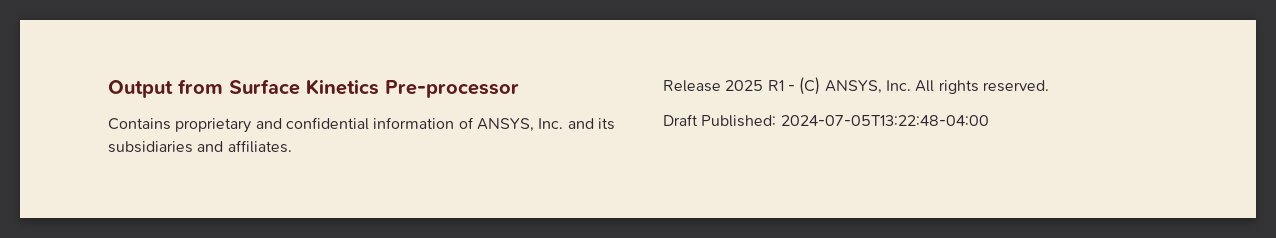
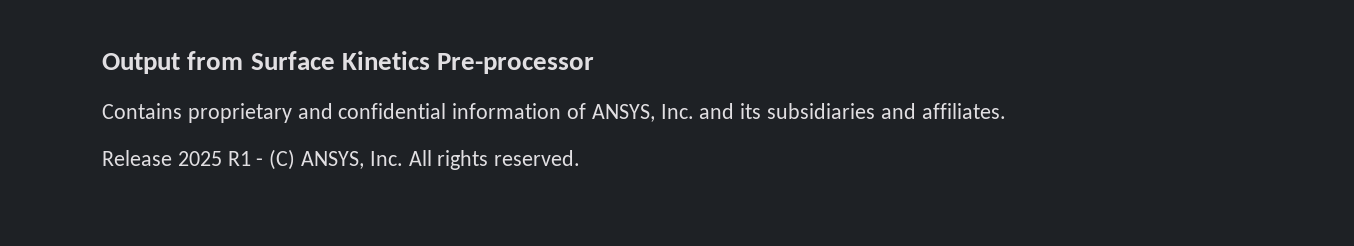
[663,114,989,127] // Draft Published: 2024-07-05T13:22:48-04:00 -> (581, 158) none

